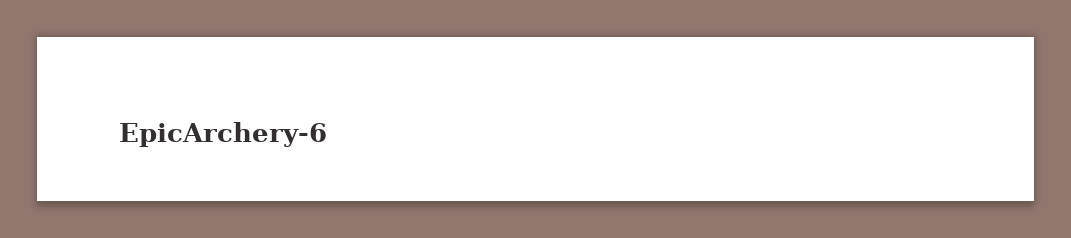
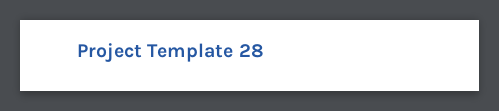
[119,122,327,147] EpicArchery-6 -> [77,43,264,62] Project Template 28

